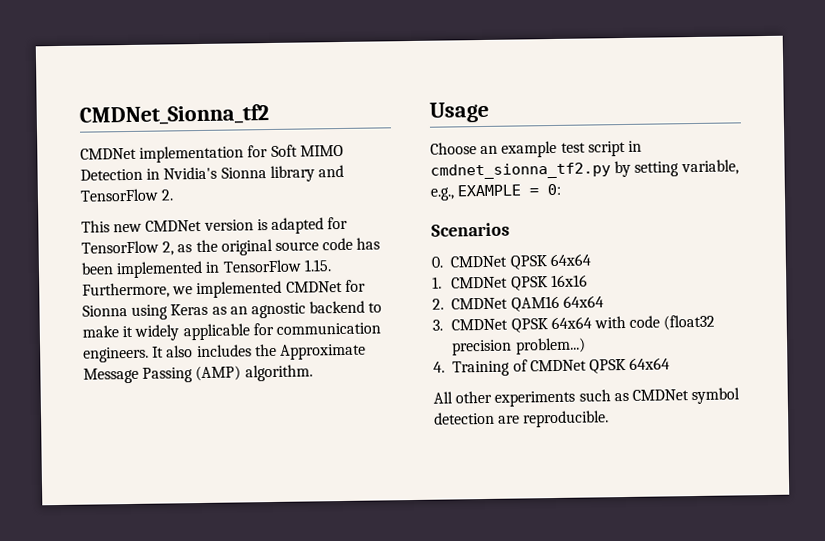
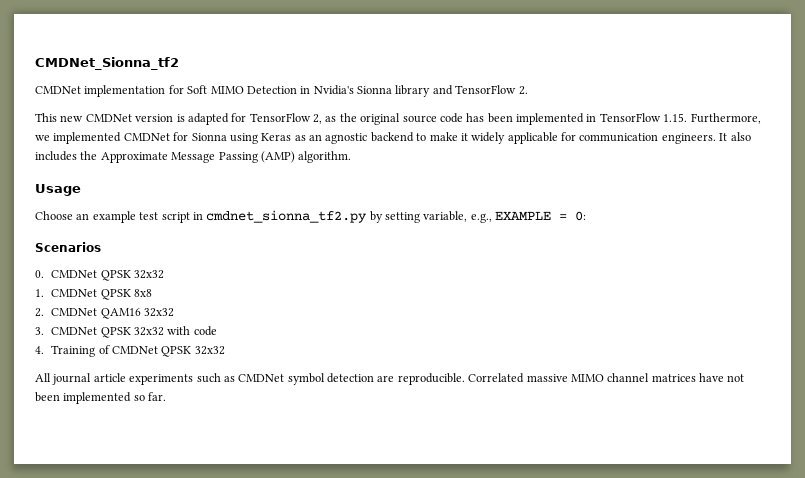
[549,253,591,267] 64x64 -> [134,270,165,279] 32x32
[550,274,588,288] 16x16 -> [134,289,153,297] 8x8
[562,295,604,308] 64x64 -> [144,308,175,317] 32x32
[550,316,592,330] 64x64 -> [134,327,165,336] 32x32
[663,314,716,331] [451,337,586,356] (float32 precision problem...) -> (217, 331) none
[629,357,671,370] 64x64 -> [194,346,225,355] 32x32
[455,390,493,404] other -> [52,373,126,385] journal article
(610, 419) none -> [468,373,745,383] [35,392,167,404] Correlated massive MIMO channel matrices have not been implemented so far.

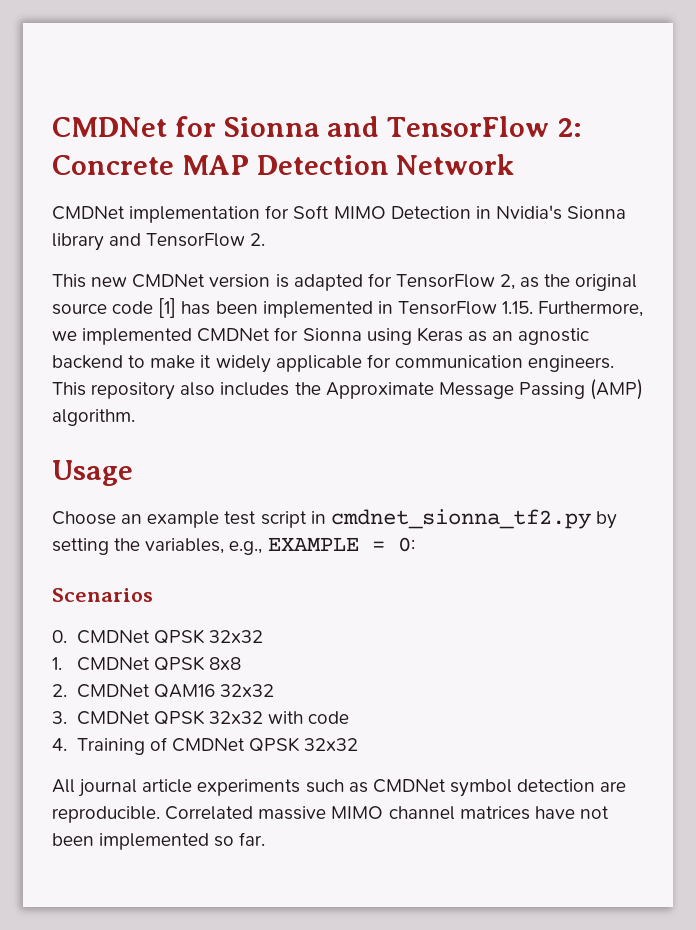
[35,57,179,70] CMDNet_Sionna_tf2 -> [52,116,583,137] [52,154,515,175] CMDNet for Sionna and TensorFlow 2: Concrete MAP Detection Network
(463, 118) none -> [158,298,177,318] [1]
[719,133,728,141] It -> [52,382,176,400] This repository
[423,211,468,222] variable, -> [114,538,225,554] the variables,

